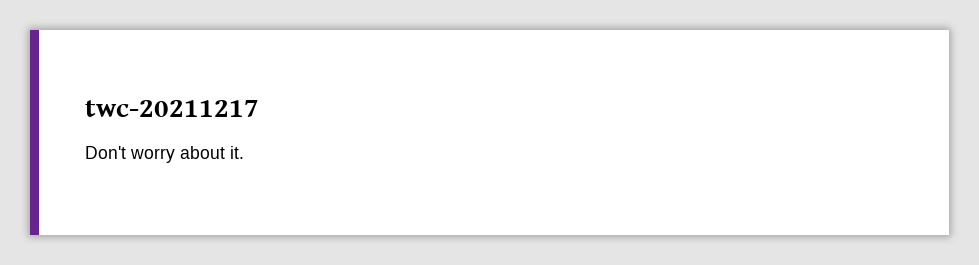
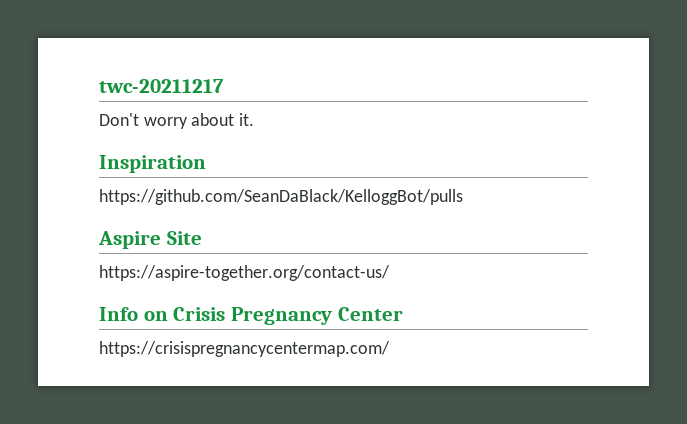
(244, 152) none -> [99,155,206,173] [99,189,463,205] [98,231,202,249] [99,265,390,281] [99,307,403,325] [99,341,390,357] // Inspiration // https://github.com/SeanDaBlack/KelloggBot/pulls // Aspire Site // https://aspire-together.org/contact-us/ // Info on Crisis Pregnancy Center // https://crisispregnancycentermap.com/

